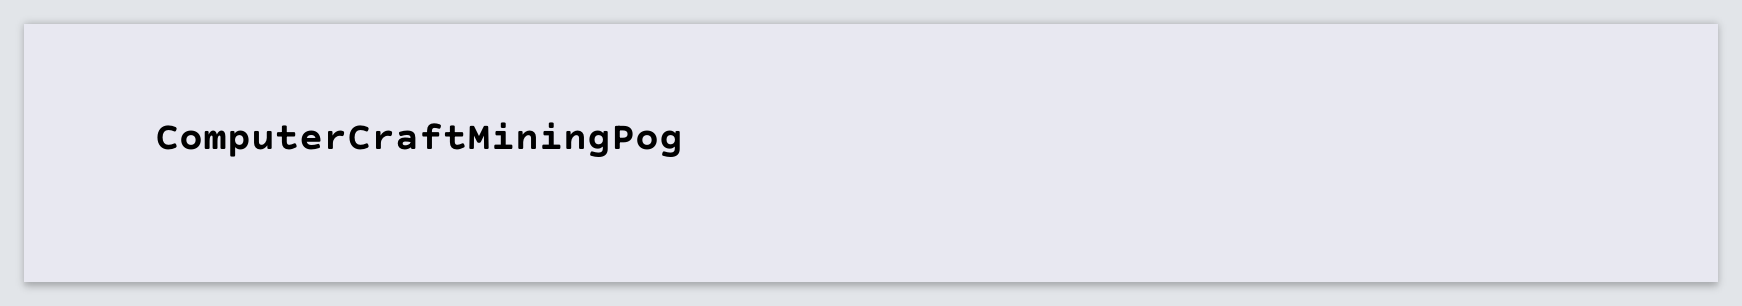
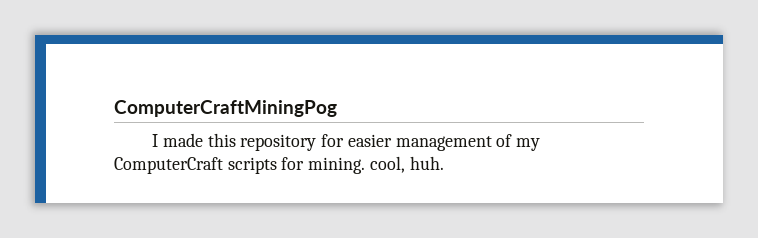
(683, 140) none -> [152,133,541,151] [114,156,444,174] // I made this repository for easier management of my ComputerCraft scripts for mining. cool, huh.

